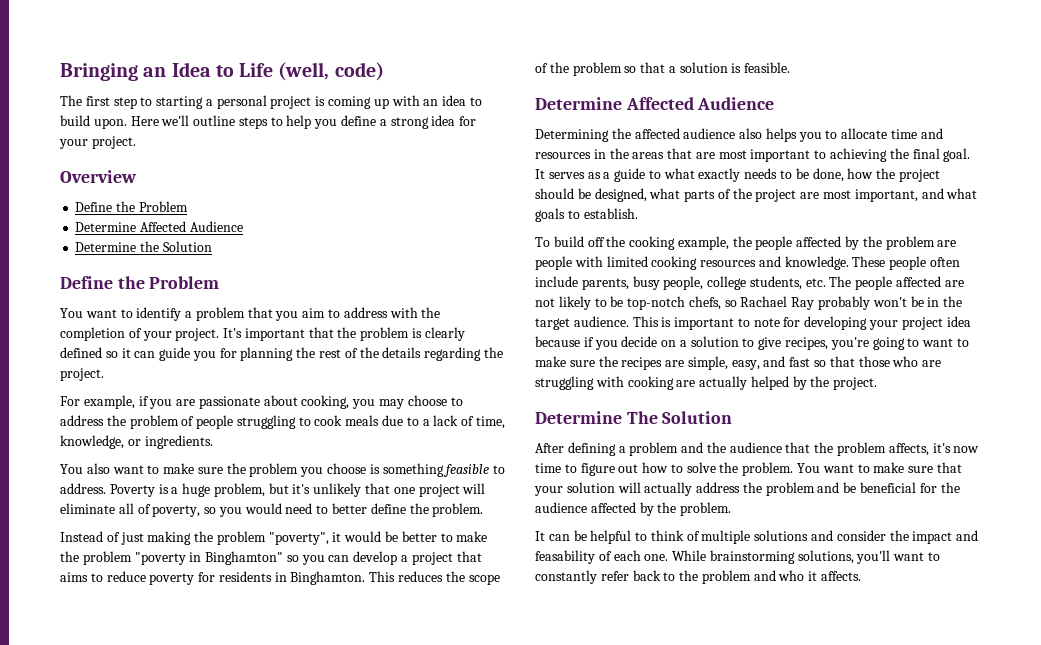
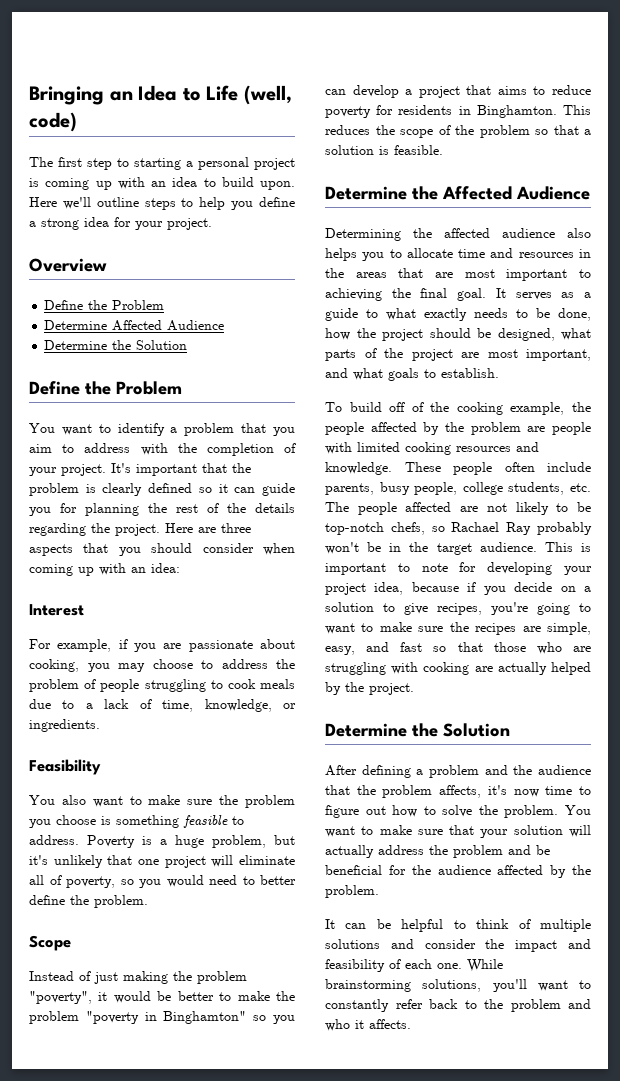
(104, 374) none -> [165,523,251,533] [29,543,295,556] [29,563,180,576] [29,604,84,616] Here are three aspects that you should consider when coming up with an idea: // Interest
(213, 442) none -> [29,759,101,775] // Feasibility
(484, 510) none -> [29,935,71,951] // Scope
(622, 103) none -> [412,186,438,200] the
(605, 242) none -> [411,402,424,412] of
[946,316,971,327] idea -> [374,582,404,595] idea,
[626,411,658,424] The -> [412,723,438,737] the
[535,550,595,564] feasability -> [325,959,385,972] feasibility

